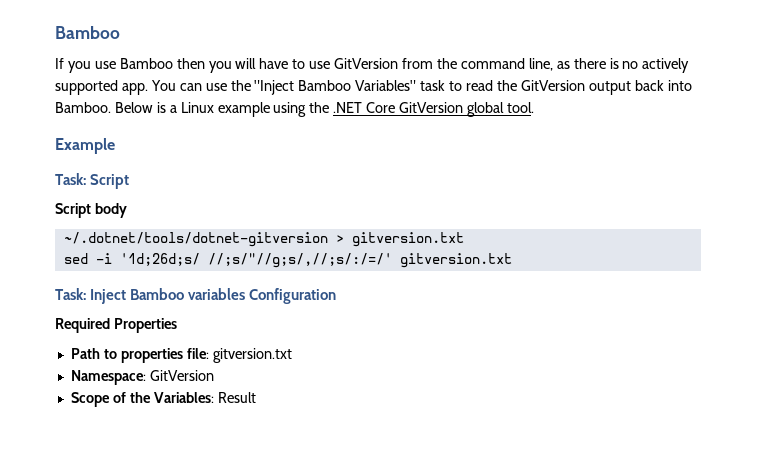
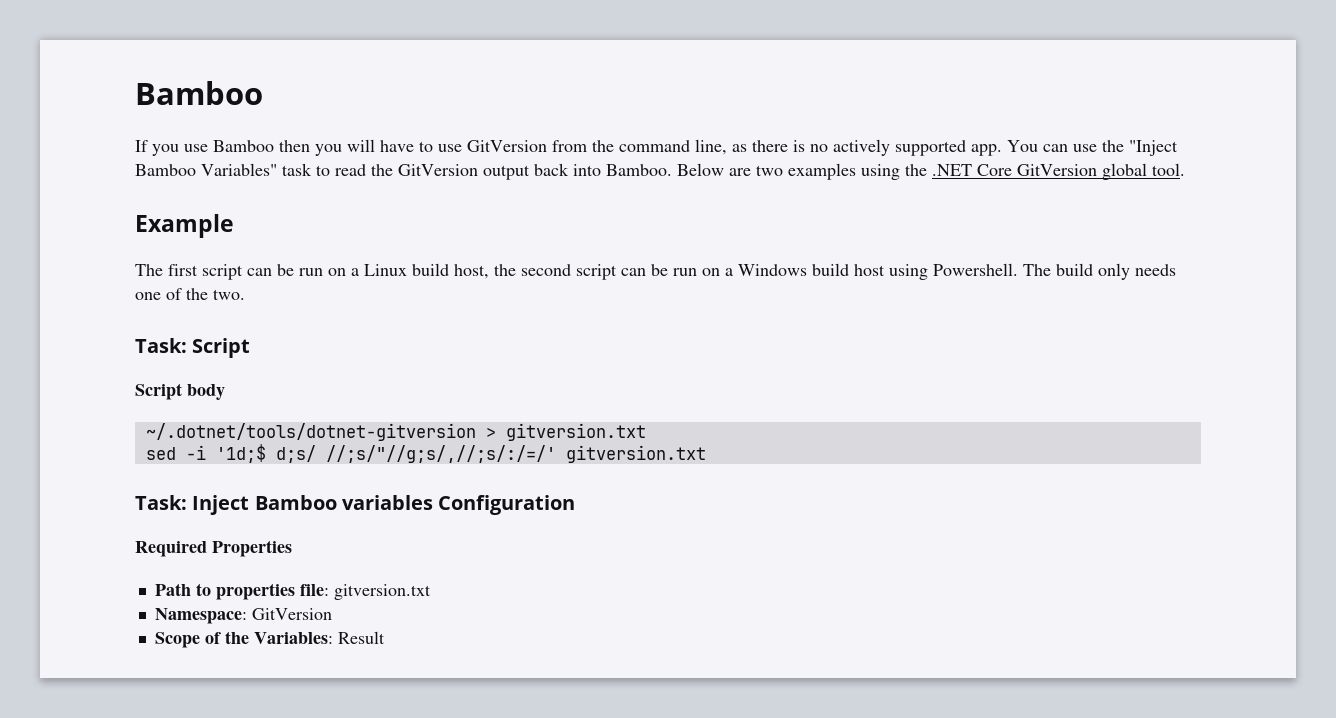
[156,102,270,117] is a Linux example -> [729,163,856,180] are two examples
(115, 146) none -> [135,263,1176,280] [135,288,245,300] // The first script can be run on a Linux build host, the second script can be run on a Windows build host using Powershell. The build only needs one of the two.
[119,253,200,266] '1d;26d;s/ -> [215,444,316,463] '1d;$ d;s/

